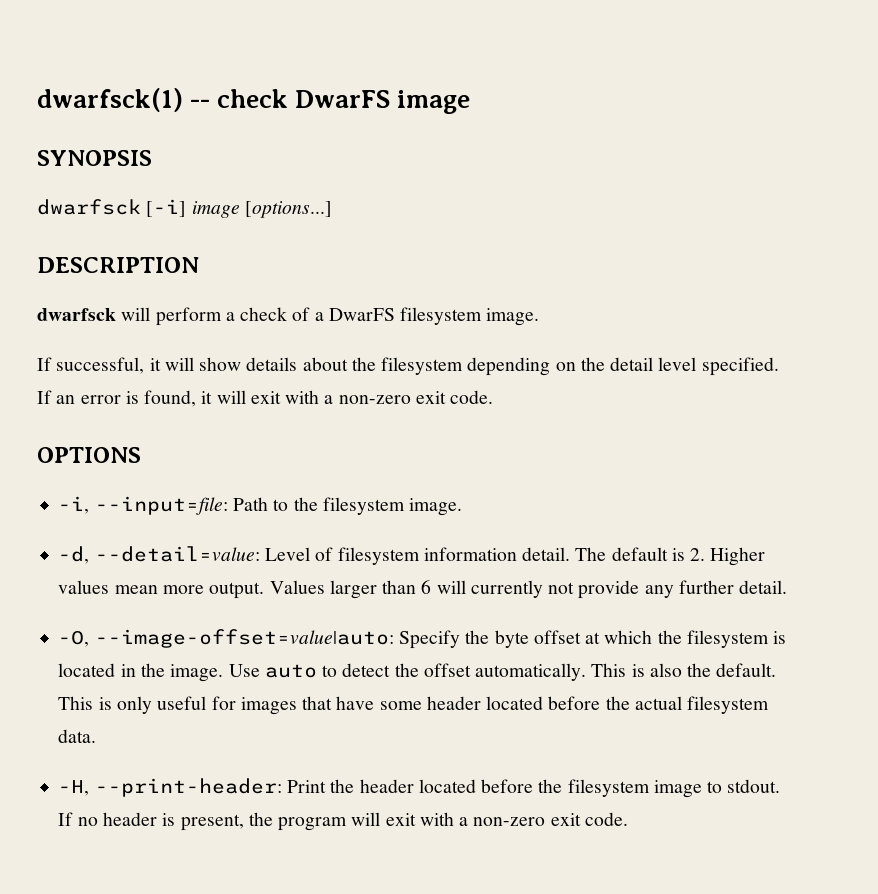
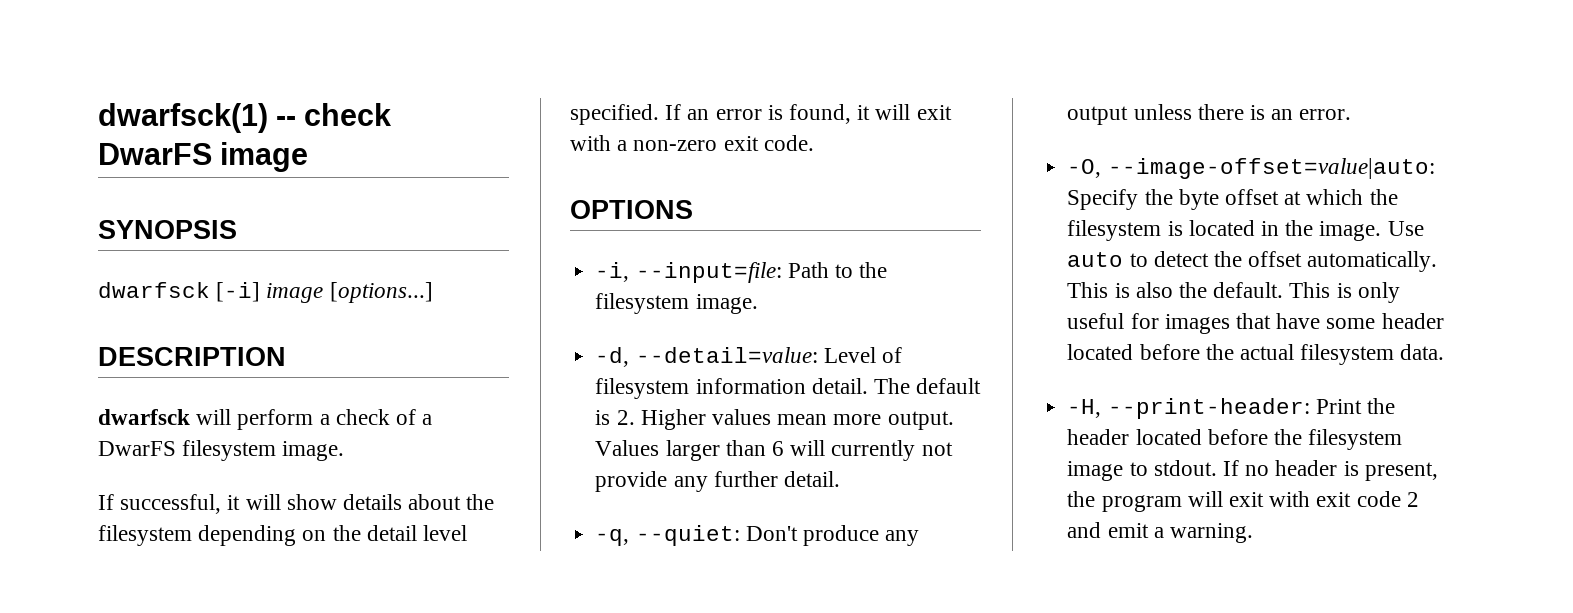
(788, 587) none -> [595,525,920,546] [1067,104,1352,125] // -q, --quiet: Don't produce any output unless there is an error.
[459,812,628,826] a non-zero exit code. -> [1316,491,1419,507] [1067,522,1253,543] exit code 2 and emit a warning.

